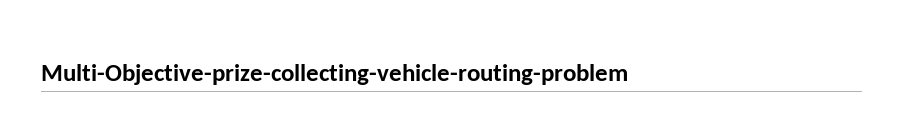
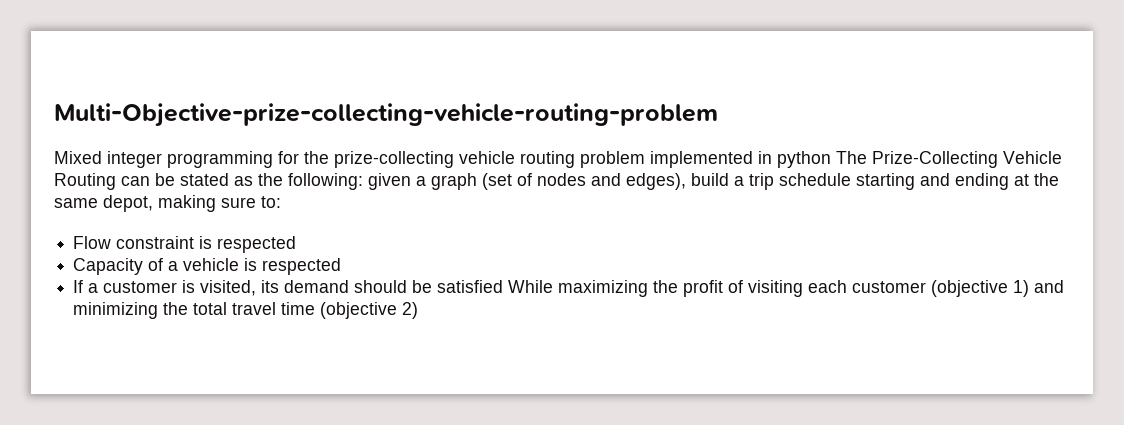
(628, 74) none -> [54,151,1062,168] [54,173,1059,190] [54,195,281,212] [73,236,297,253] [73,258,342,275] [73,280,1065,297] [73,302,419,319] // Mixed integer programming for the prize-collecting vehicle routing problem implemented in python The Prize-Collecting Vehicle Routing can be stated as the following: given a graph (set of nodes and edges), build a trip schedule starting and ending at the same depot, making sure to: // Flow constraint is respected // Capacity of a vehicle is respected // If a customer is visited, its demand should be satisfied While maximizing the profit of visiting each customer (objective 1) and minimizing the total travel time (objective 2)

